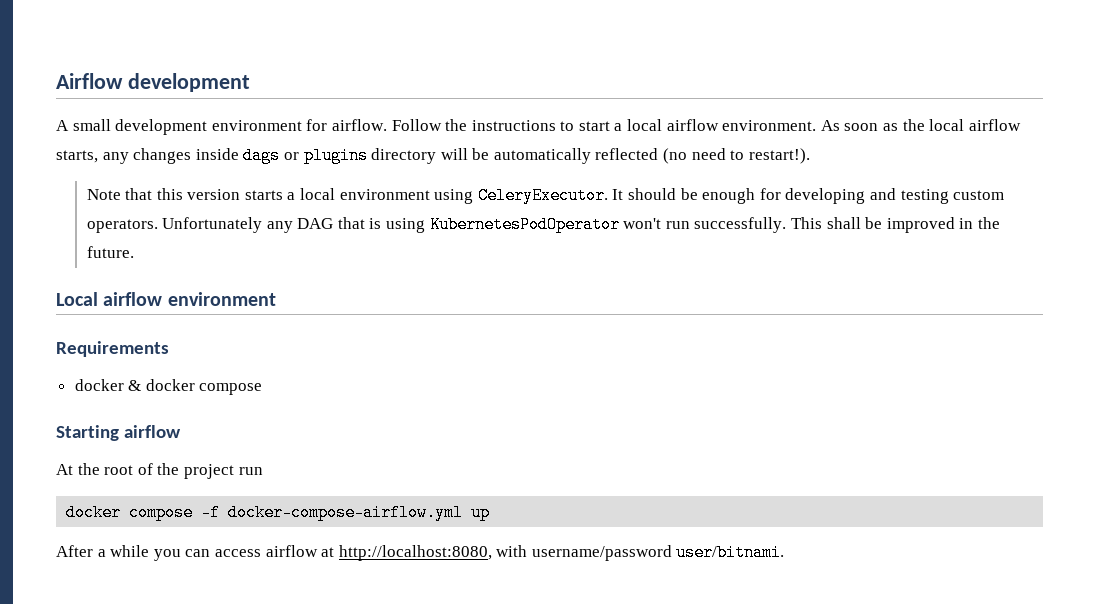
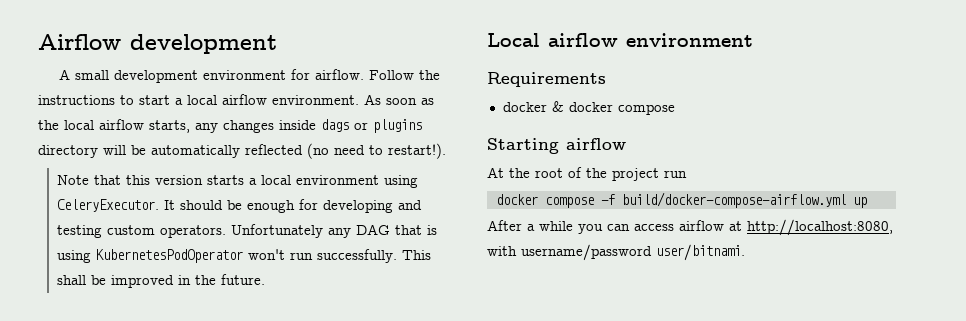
[228,504,464,521] docker-compose-airflow.yml -> [621,192,846,208] build/docker-compose-airflow.yml

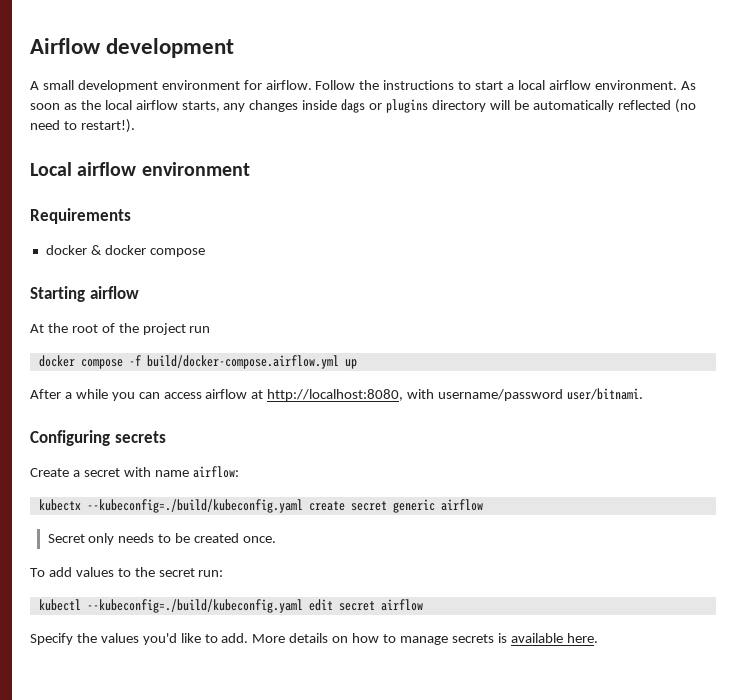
[56,175,418,188] [56,199,422,213] [56,224,437,238] [56,249,431,263] [56,274,265,288] // Note that this version starts a local environment using CeleryExecutor. It should be enough for developing and testing custom operators. Unfortunately any DAG that is using KubernetesPodOperator won't run successfully. This shall be improved in the future. -> (135, 126) none
[621,192,846,208] build/docker-compose-airflow.yml -> [146,355,339,369] build/docker-compose.airflow.yml
(745, 252) none -> [30,430,166,446] [30,466,239,478] [38,499,483,513] [47,533,277,545] [30,567,224,577] [38,599,423,613] [30,633,598,645] // Configuring secrets // Create a secret with name airflow: // kubectx --kubeconfig=./build/kubeconfig.yaml create secret generic airflow // Secret only needs to be created once. // To add values to the secret run: // kubectl --kubeconfig=./build/kubeconfig.yaml edit secret airflow // Specify the values you'd like to add. More details on how to manage secrets is available here.

